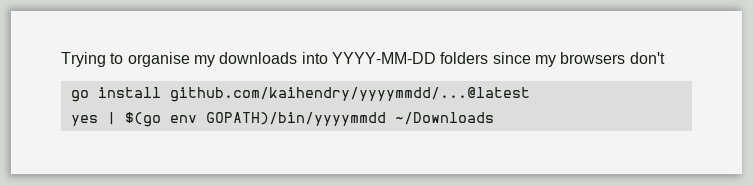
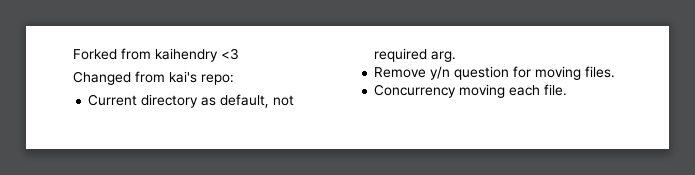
[61,52,665,67] [70,87,530,102] [70,112,494,127] Trying to organise my downloads into YYYY-MM-DD folders since my browsers don't // go install github.com/kaihendry/yyyymmdd/...@latest // yes | $(go env GOPATH)/bin/yyyymmdd ~/Downloads -> [73,48,239,62] [73,71,234,85] [88,94,295,108] [374,48,457,62] [374,66,616,80] [374,84,568,98] Forked from kaihendry <3 // Changed from kai's repo: // Current directory as default, not required arg. // Remove y/n question for moving files. // Concurrency moving each file.

